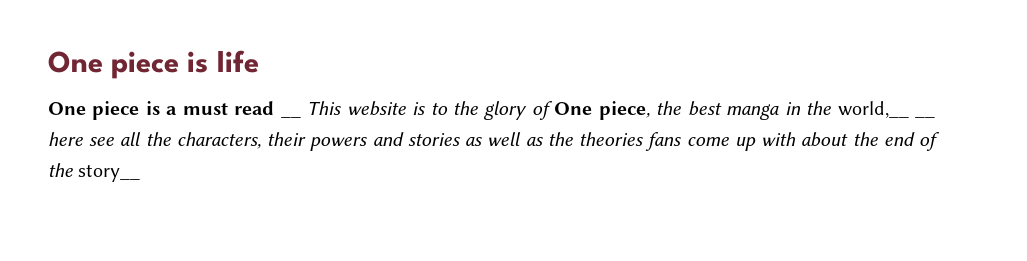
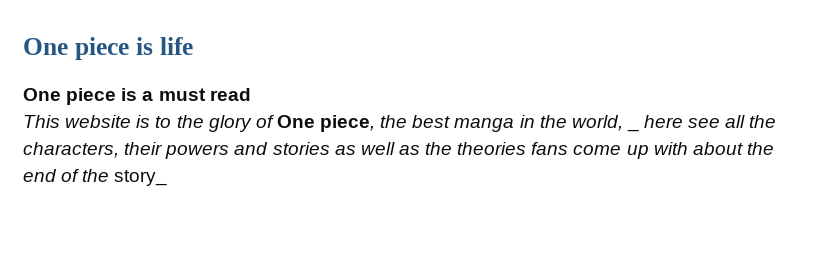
[280,115,301,118] __ -> (251, 94) //
[837,101,936,118] world,__ __ -> [571,115,639,132] world, _
[78,164,141,182] story__ -> [114,170,168,186] story_

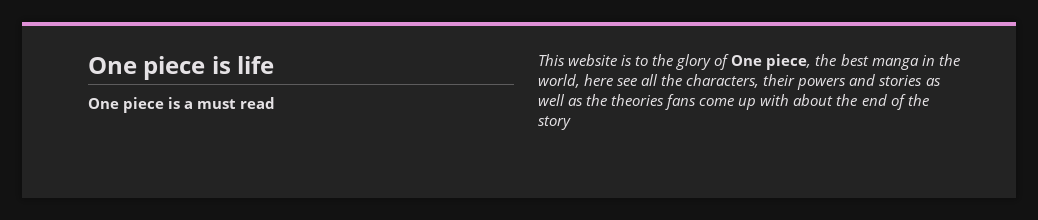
[626,128,639,132] _ -> (580, 81) none
[114,170,168,186] story_ -> [538,116,571,130] story

